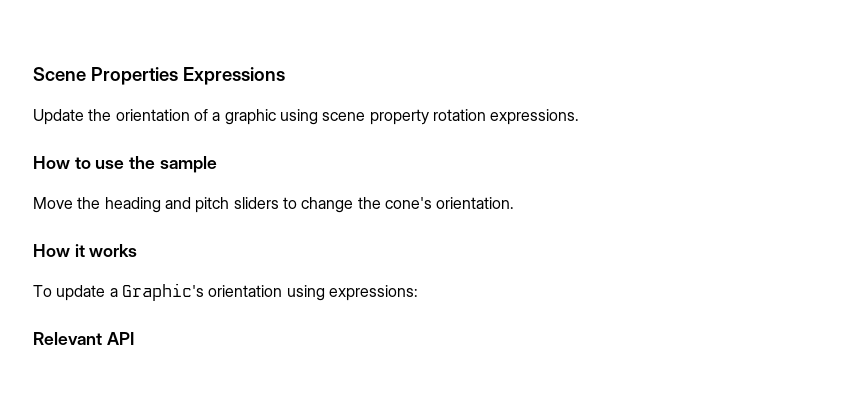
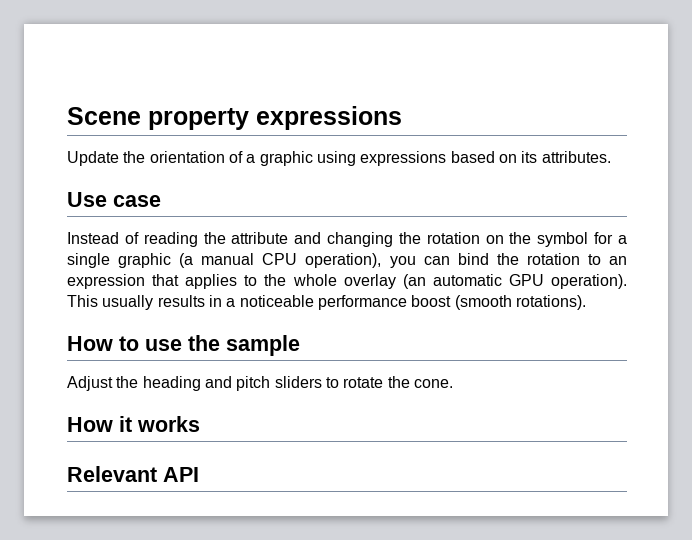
[90,67,285,85] Properties Expressions -> [148,106,402,130] property expressions
[322,109,580,125] scene property rotation expressions. -> [360,151,611,166] [67,192,161,207] [67,232,627,247] [67,253,627,268] [67,274,628,289] [67,295,586,310] expressions based on its attributes. // Use case // Instead of reading the attribute and changing the rotation on the symbol for a single graphic (a manual CPU operation), you can bind the rotation to an expression that applies to the whole overlay (an automatic GPU operation). This usually results in a noticeable performance boost (smooth rotations).
[33,197,73,209] Move -> [67,376,113,391] Adjust
[301,197,515,213] change the cone's orientation. -> [343,376,453,388] rotate the cone.
[33,283,418,301] // To update a Graphic's orientation using expressions: -> (200, 424) none

